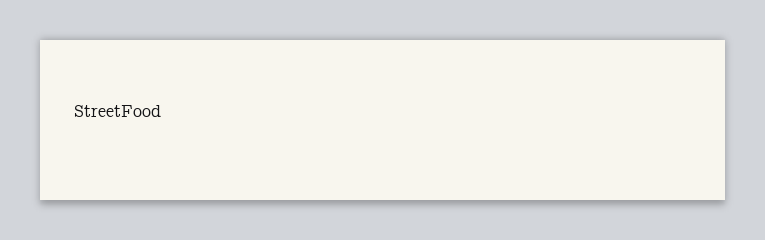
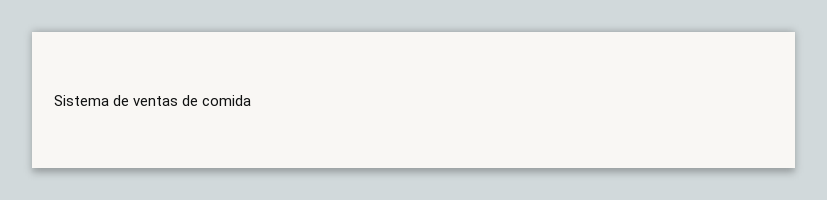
[74,105,161,117] StreetFood -> [54,95,252,106] Sistema de ventas de comida

